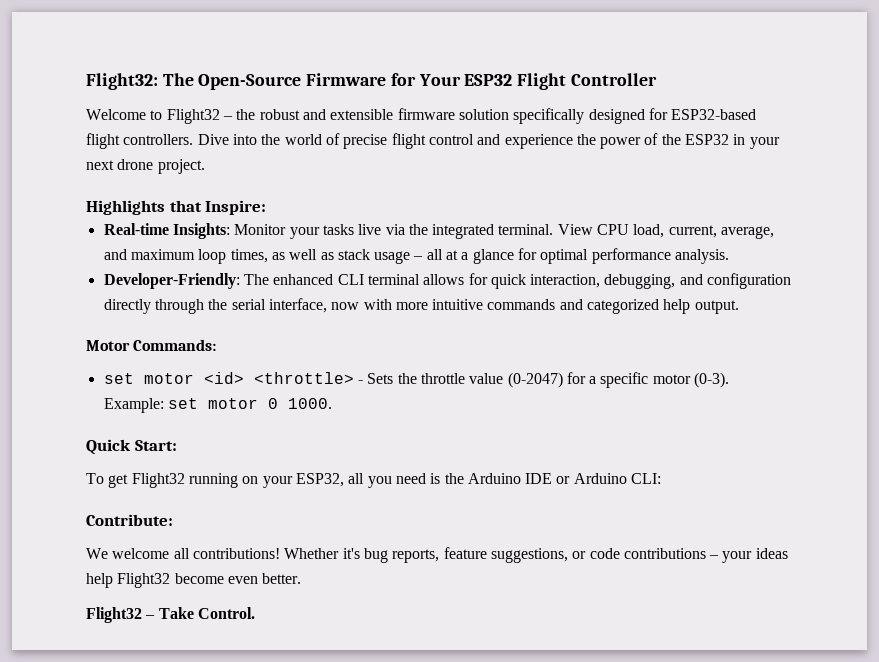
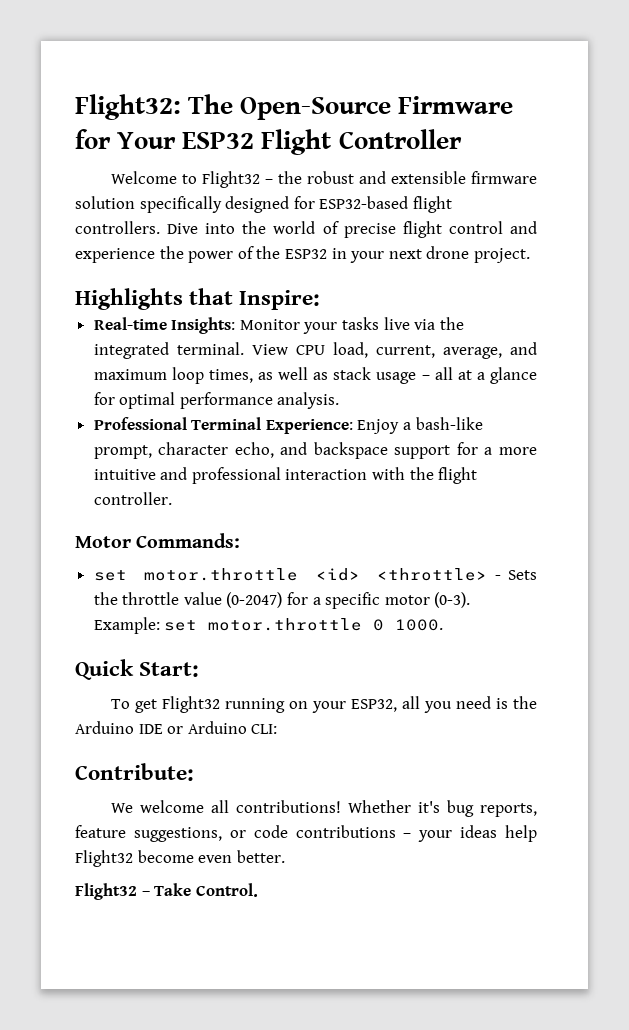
[103,273,792,289] [103,298,739,314] Developer-Friendly: The enhanced CLI terminal allows for quick interaction, debugging, and configuration directly through the serial interface, now with more intuitive commands and categorized help output. -> [93,417,483,434] [93,442,538,459] [93,467,478,484] [93,492,172,505] Professional Terminal Experience: Enjoy a bash-like prompt, character echo, and backspace support for a more intuitive and professional interaction with the flight controller.
[143,373,194,384] motor -> [144,568,299,581] motor.throttle
[207,398,258,409] motor -> [208,618,363,631] motor.throttle

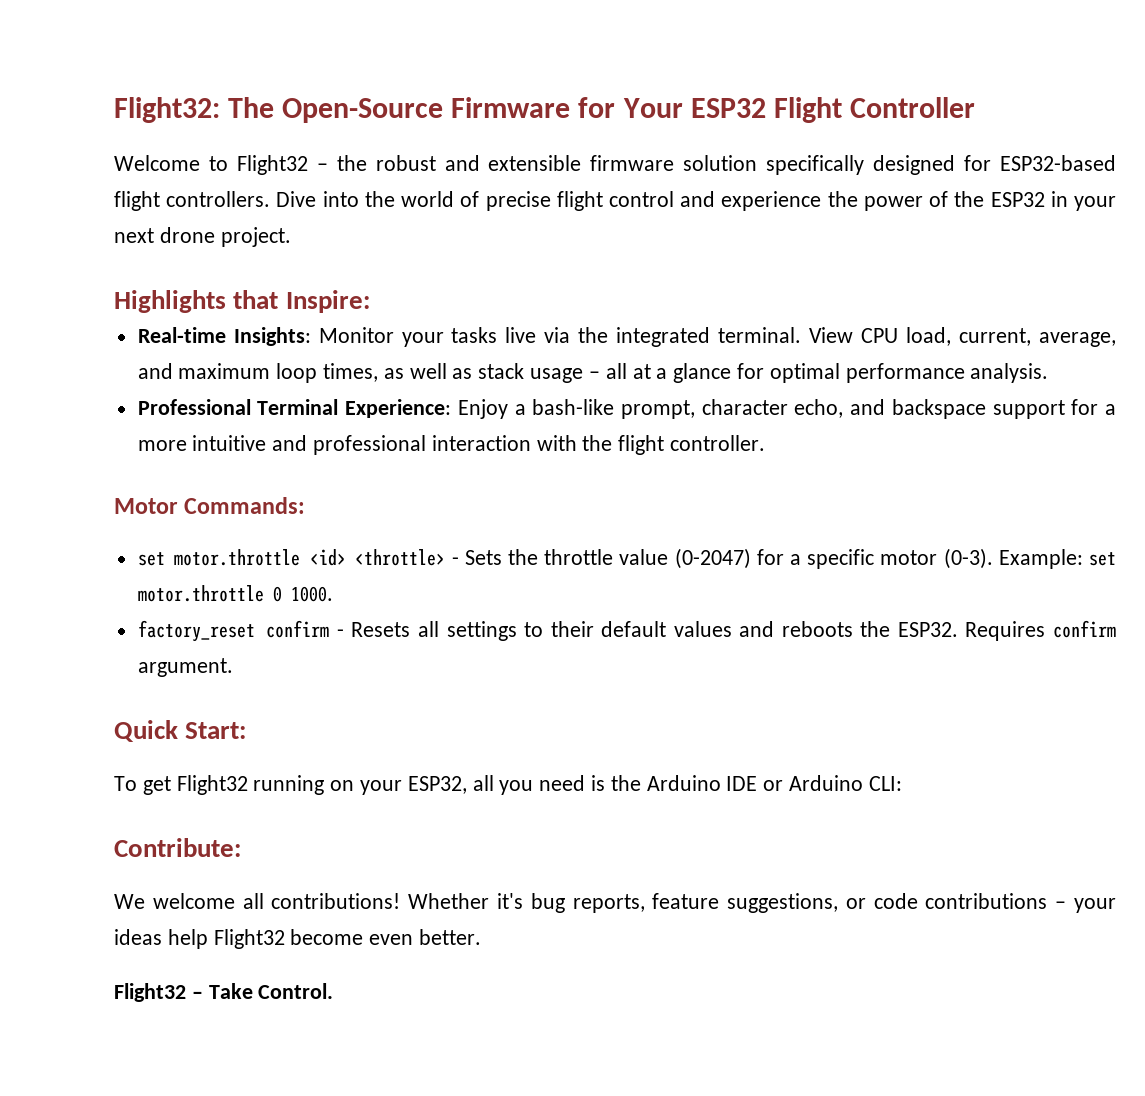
(444, 625) none -> [137,620,1116,642] [137,658,233,677] // factory_reset confirm - Resets all settings to their default values and reboots the ESP32. Requires confirm argument.

